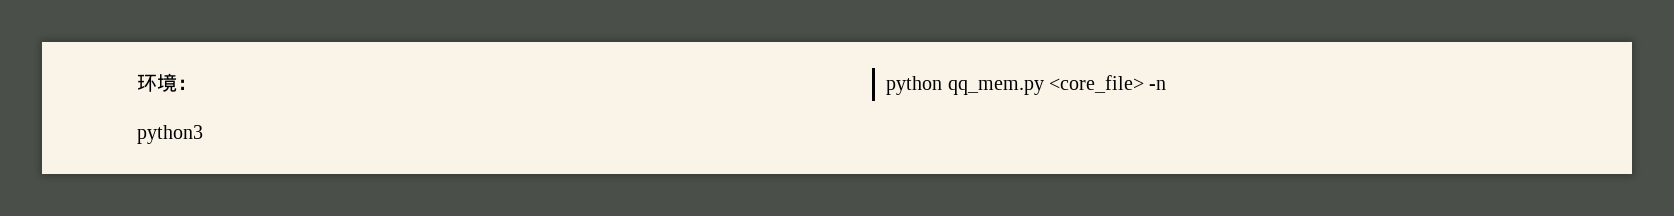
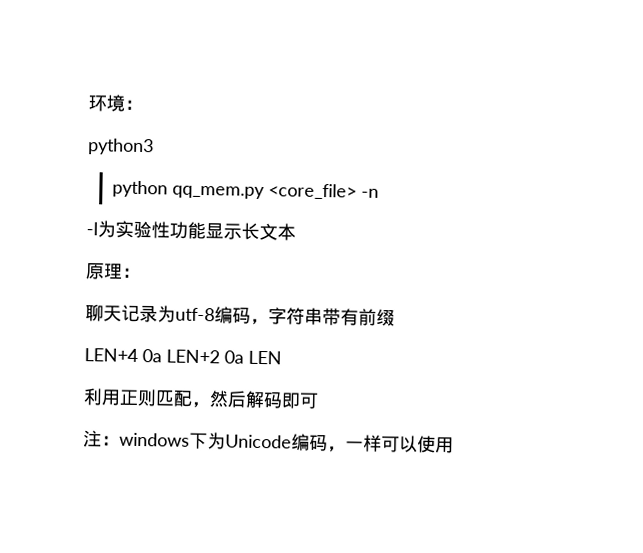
(1167, 85) none -> [86,220,296,241] [85,263,141,280] [85,304,395,327] [84,348,282,365] [83,388,319,409] [83,430,454,454] // -l为实验性功能显示长文本 // 原理： // 聊天记录为utf-8编码，字符串带有前缀 // LEN+4 0a LEN+2 0a LEN // 利用正则匹配，然后解码即可 // 注：windows下为Unicode编码，一样可以使用

